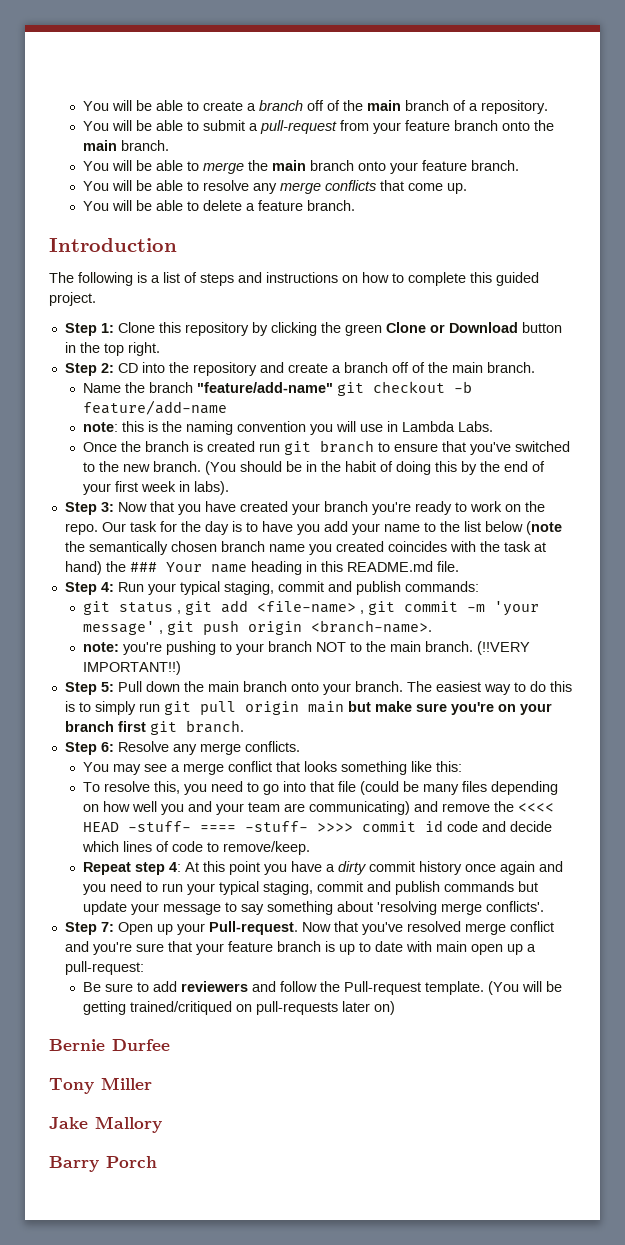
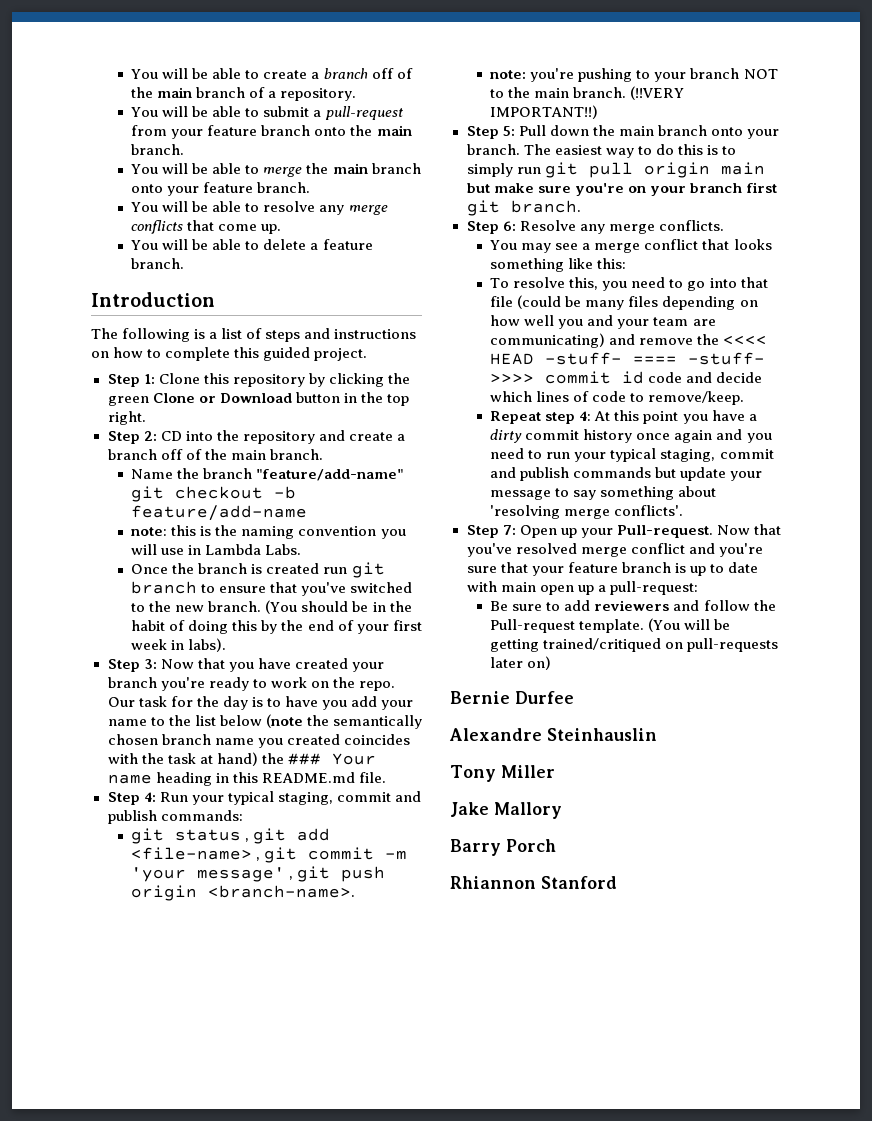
(170, 1045) none -> [449,728,657,741] // Alexandre Steinhauslin
(157, 1162) none -> [450,876,617,889] // Rhiannon Stanford

